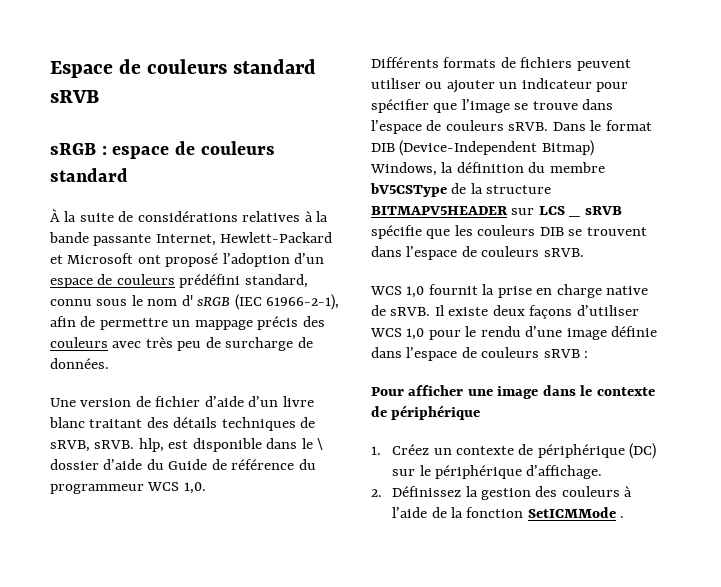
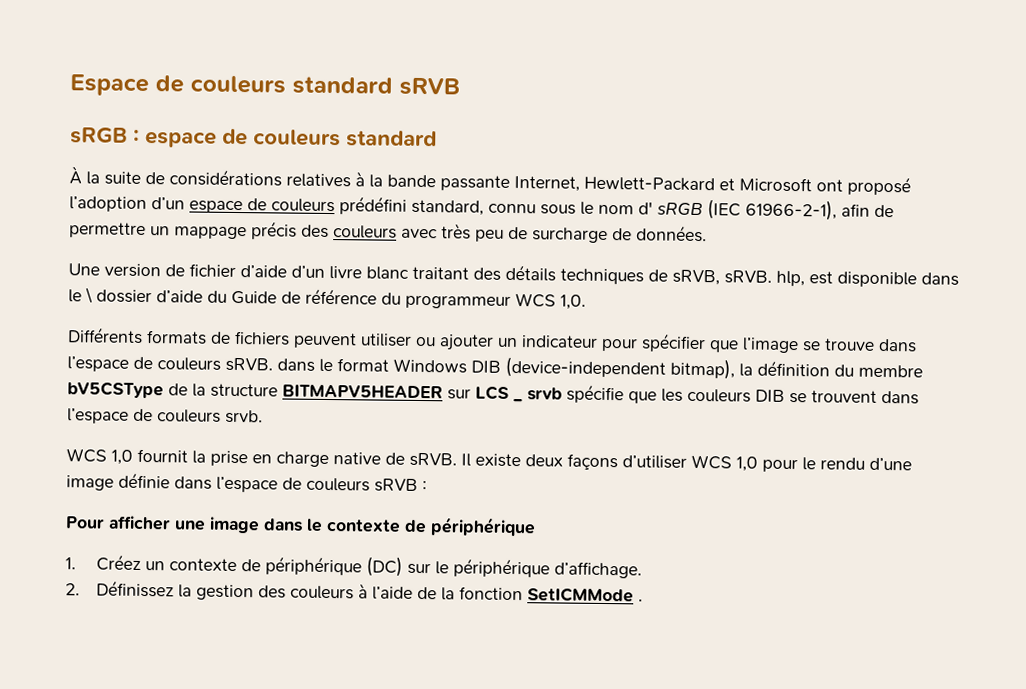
[552,122,586,131] Dans -> [277,358,315,372] dans
[371,140,594,156] [370,162,437,176] DIB (Device-Independent Bitmap) Windows, -> [393,356,735,380] Windows DIB (device-independent bitmap),
[584,206,622,215] sRVB -> [527,387,562,401] srvb
[543,248,584,257] sRVB. -> [225,409,263,424] srvb.

